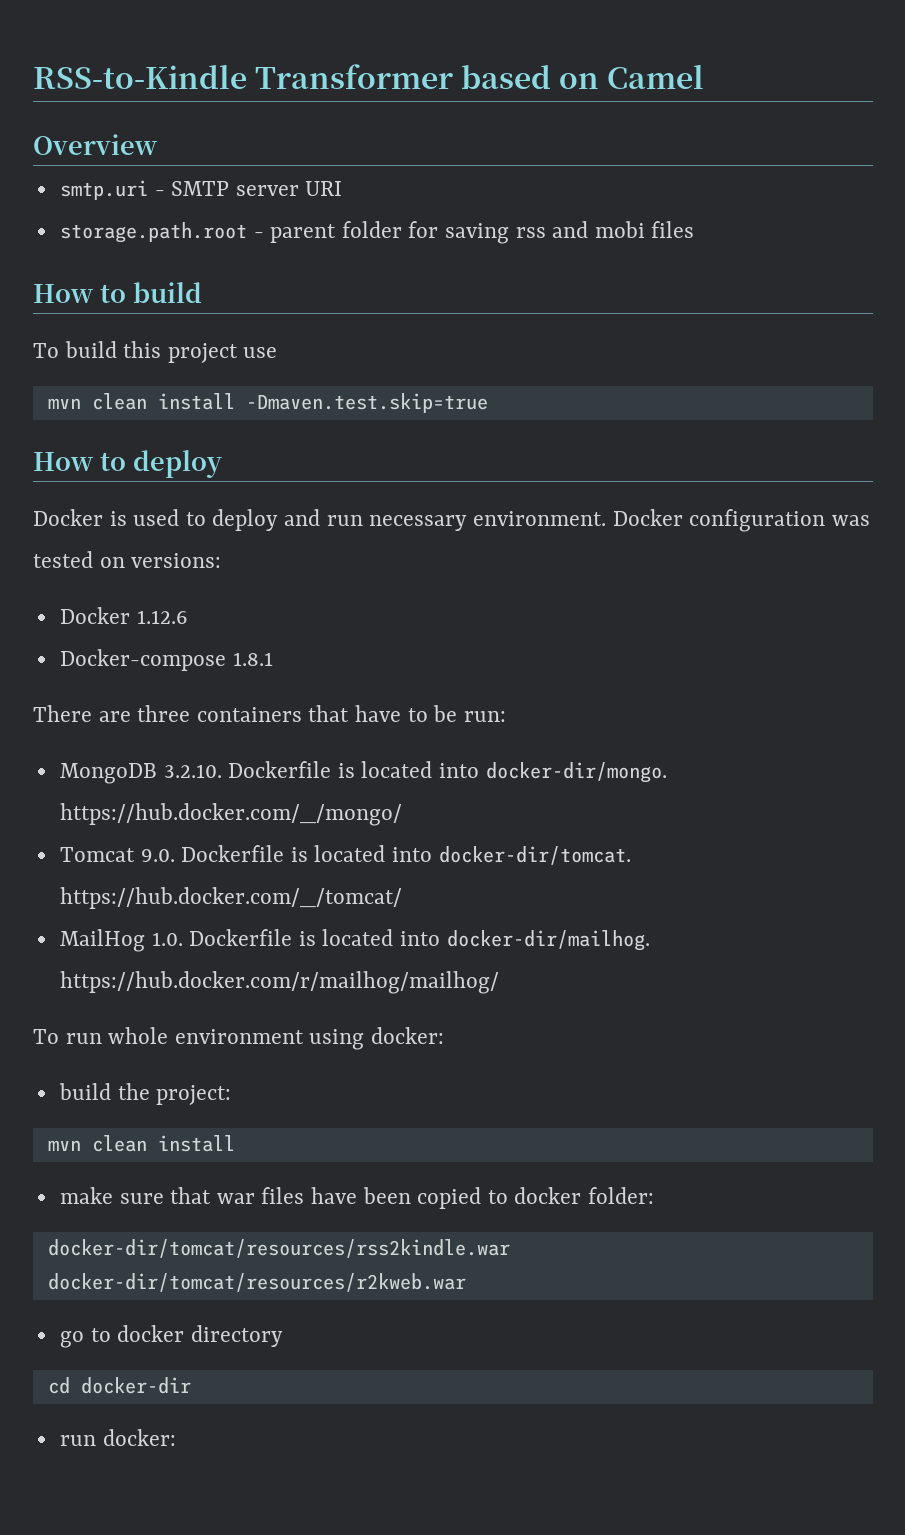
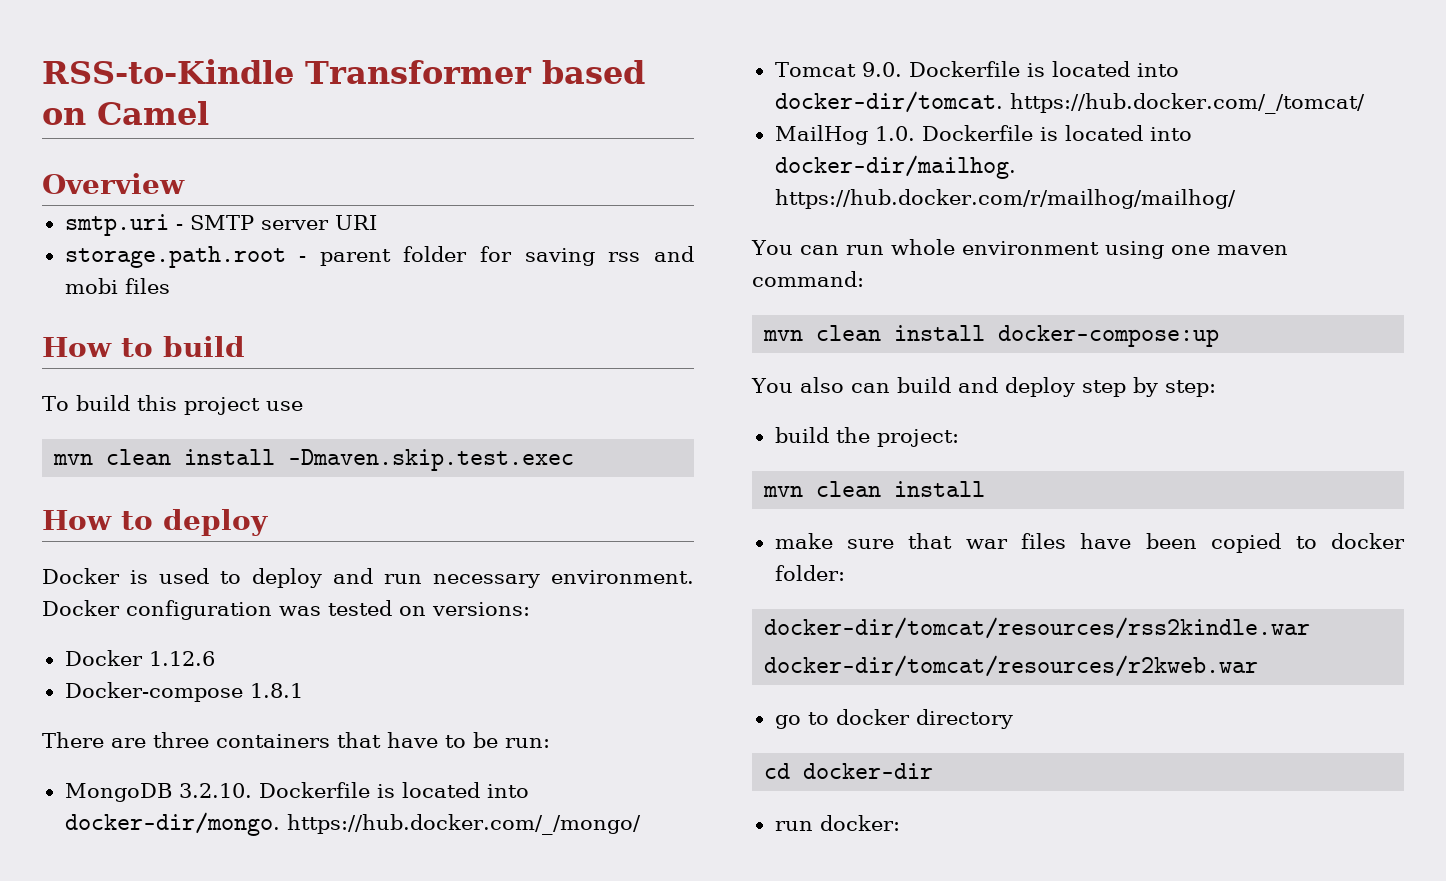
[245,393,488,413] -Dmaven.test.skip=true -> [288,449,575,471] -Dmaven.skip.test.exec
[33,1029,59,1044] To -> [751,240,839,255] You can
[371,1027,445,1044] docker: -> [1170,245,1288,255] [752,271,864,287] [763,325,1220,347] [751,377,1216,397] one maven command: // mvn clean install docker-compose:up // You also can build and deploy step by step:

